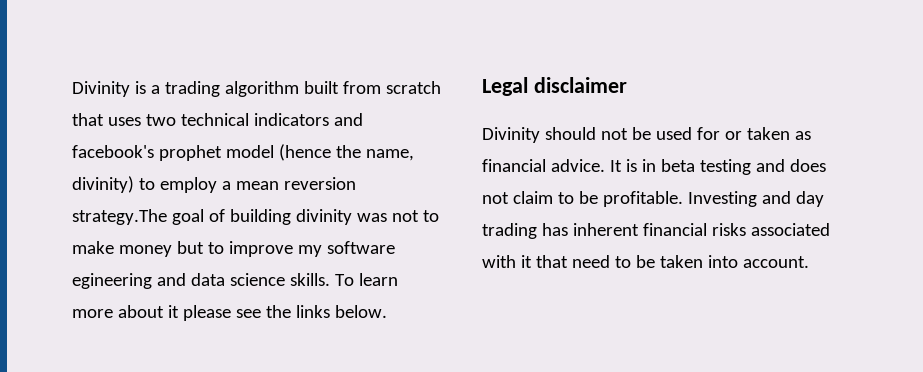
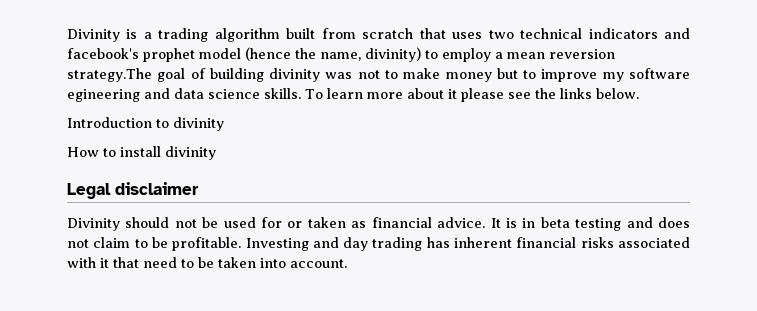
(387, 311) none -> [67,117,224,131] [67,146,216,160] // Introduction to divinity // How to install divinity

